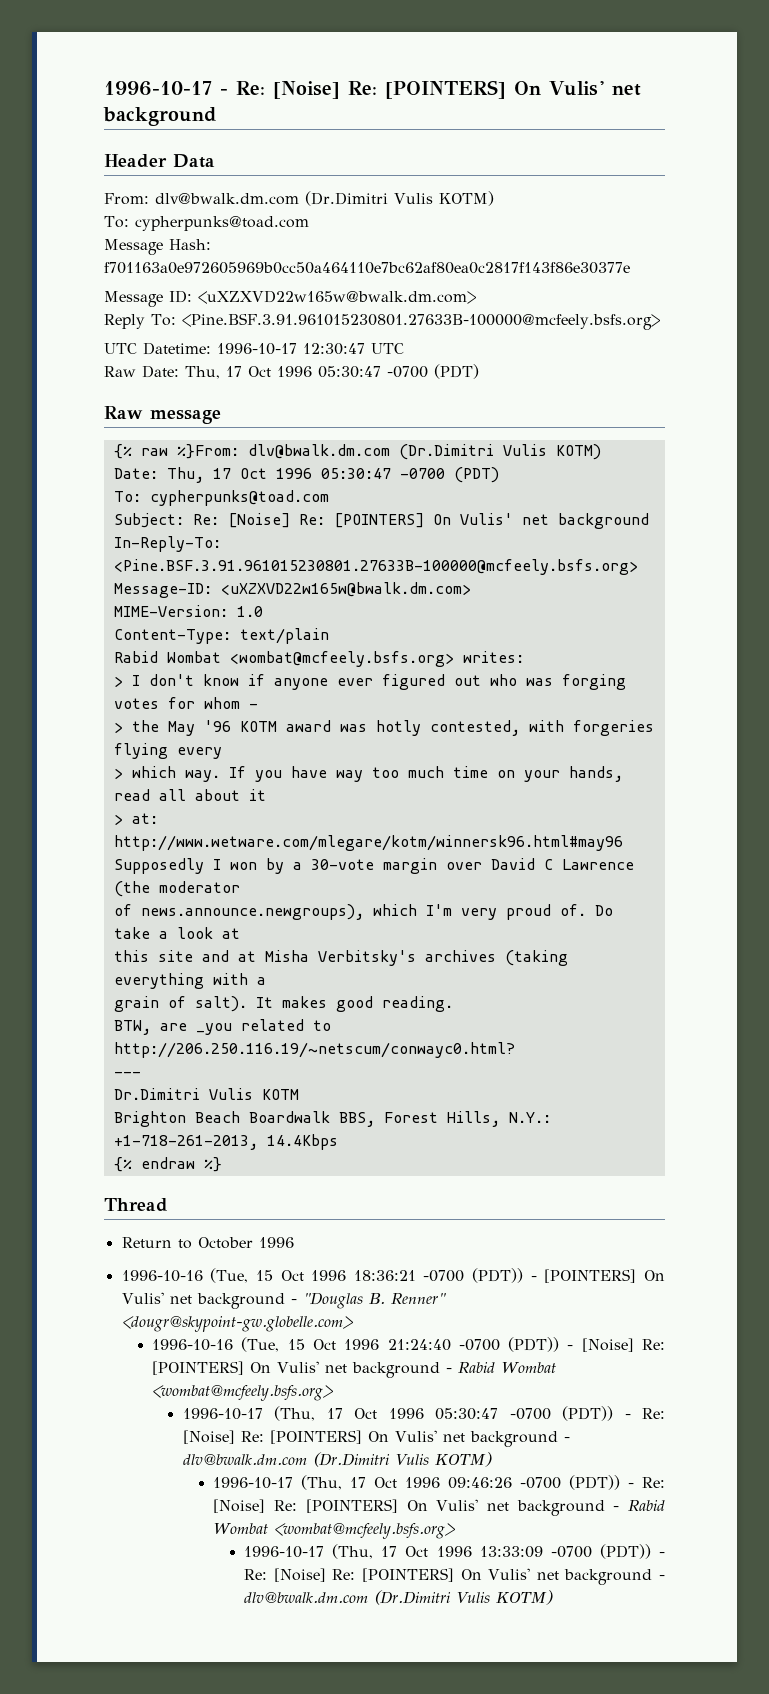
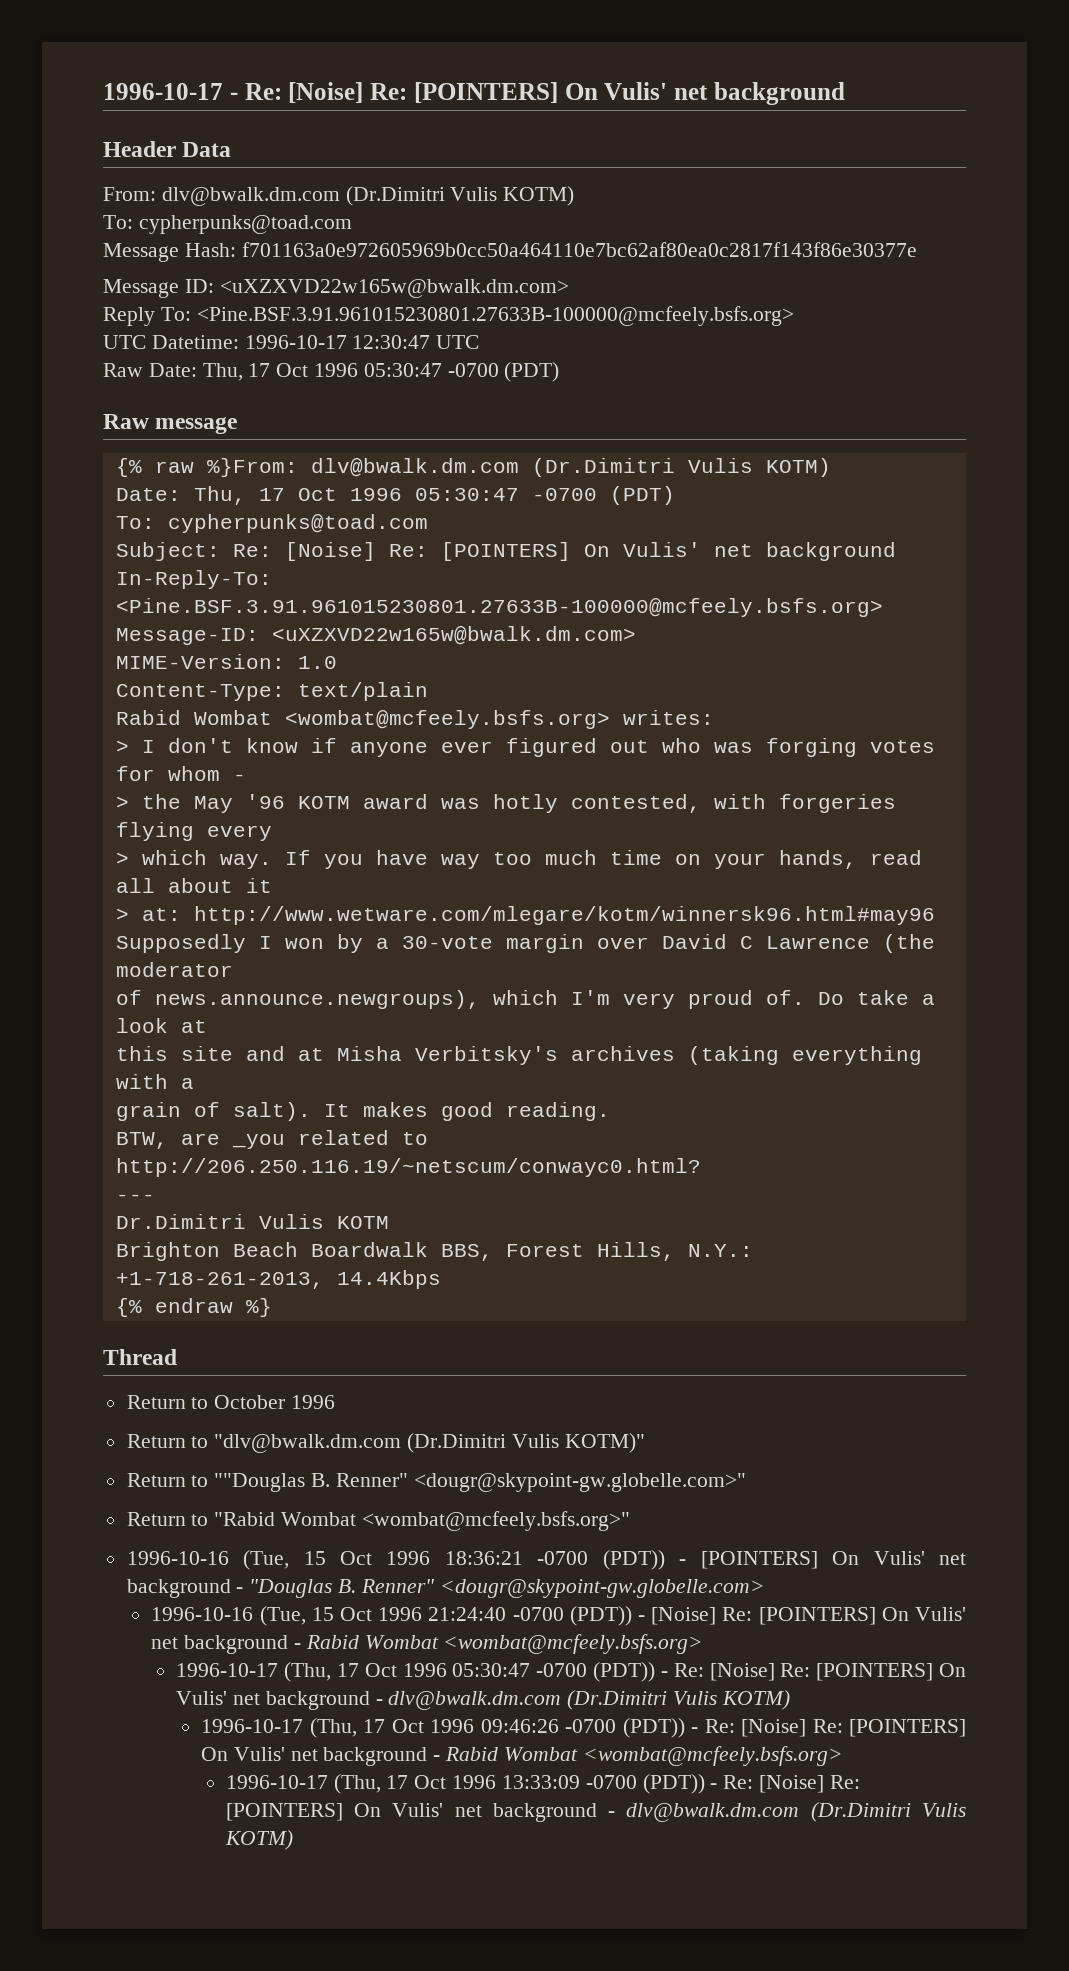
(294, 1242) none -> [126,1433,645,1453] [126,1473,746,1492] [126,1511,630,1531] // Return to "dlv@bwalk.dm.com (Dr.Dimitri Vulis KOTM)" // Return to ""Douglas B. Renner" <dougr@skypoint-gw.globelle.com>" // Return to "Rabid Wombat <wombat@mcfeely.bsfs.org>"

